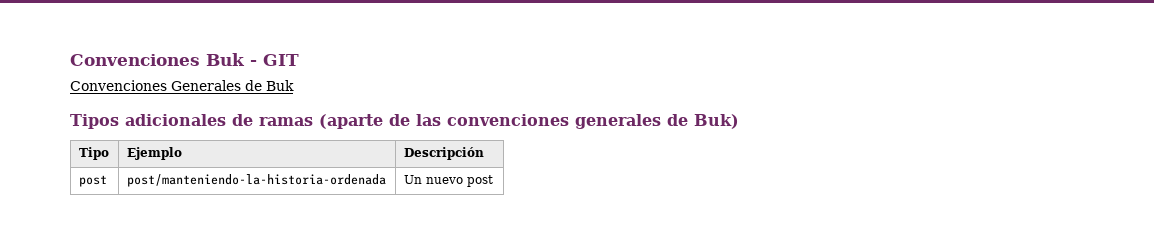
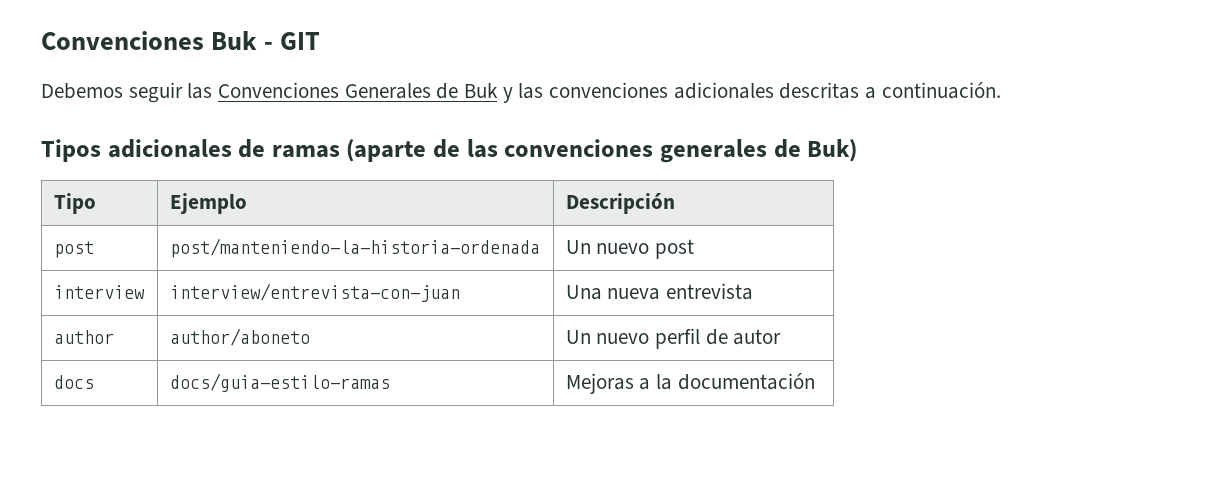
(299, 60) none -> [41,82,213,103] Debemos seguir las
(294, 85) none -> [502,82,1001,103] y las convenciones adicionales descritas a continuación.
(493, 181) none -> [53,285,145,299] [169,283,460,302] [565,283,753,300] [53,330,114,344] [169,328,310,346] [565,328,782,349] [53,375,94,389] [169,373,390,392] [565,373,815,394] // interview | interview/entrevista-con-juan | Una nueva entrevista // author | author/aboneto | Un nuevo perfil de autor // docs | docs/guia-estilo-ramas | Mejoras a la documentación

